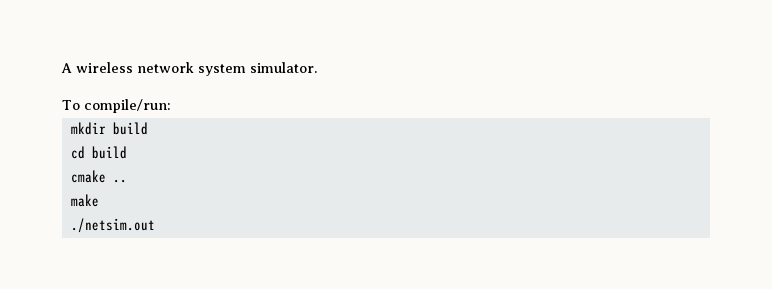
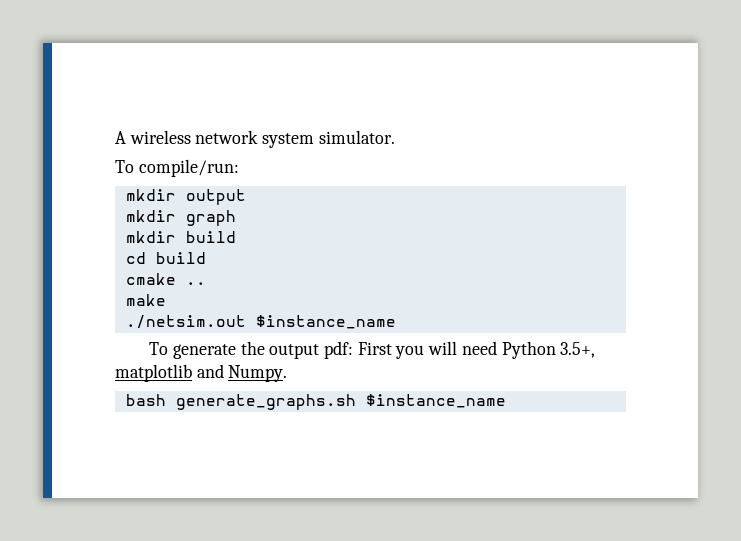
(171, 106) none -> [125,189,246,205] [125,210,236,226] // mkdir output // mkdir graph
(155, 225) none -> [255,315,396,329] [149,341,596,359] [115,364,288,382] [125,394,506,410] $instance_name // To generate the output pdf: First you will need Python 3.5+, matplotlib and Numpy. // bash generate_graphs.sh $instance_name

